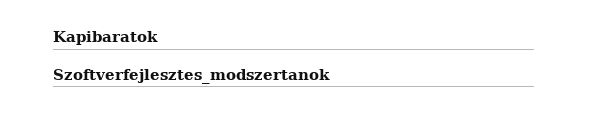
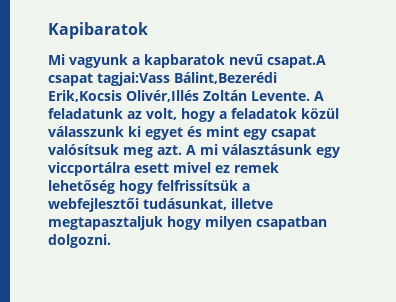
[53,69,330,84] Szoftverfejlesztes_modszertanok -> [48,54,326,68] [48,72,277,86] [48,90,324,102] [48,108,339,122] [48,126,316,140] [48,144,340,158] [48,162,279,176] [48,180,250,194] [48,198,273,212] [48,216,327,230] [48,234,111,248] Mi vagyunk a kapbaratok nevű csapat.A csapat tagjai:Vass Bálint,Bezerédi Erik,Kocsis Olivér,Illés Zoltán Levente. A feladatunk az volt, hogy a feladatok közül válasszunk ki egyet és mint egy csapat valósítsuk meg azt. A mi választásunk egy viccportálra esett mivel ez remek lehetőség hogy felfrissítsük a webfejlesztői tudásunkat, illetve megtapasztaljuk hogy milyen csapatban dolgozni.

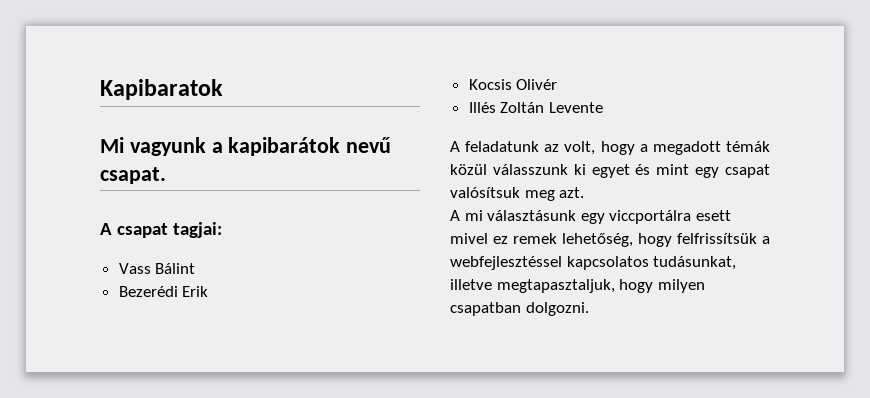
[144,54,326,68] [48,72,277,86] [48,90,310,102] kapbaratok nevű csapat.A csapat tagjai:Vass Bálint,Bezerédi Erik,Kocsis Olivér,Illés Zoltán Levente. -> [228,137,392,156] [100,167,166,184] [100,222,223,238] [118,263,196,274] [118,286,209,297] [468,79,558,90] [468,102,603,113] kapibarátok nevű csapat. // A csapat tagjai: // Vass Bálint // Bezerédi Erik // Kocsis Olivér // Illés Zoltán Levente //
[231,108,297,119] feladatok -> [652,141,770,155] megadott témák
(182, 150) none -> (585, 192) //
[48,180,115,194] lehetőség -> [562,233,633,247] lehetőség,
[48,198,139,212] webfejlesztői -> [450,256,649,270] webfejlesztéssel kapcsolatos
[48,216,163,230] megtapasztaljuk -> [496,279,615,293] megtapasztaljuk,

